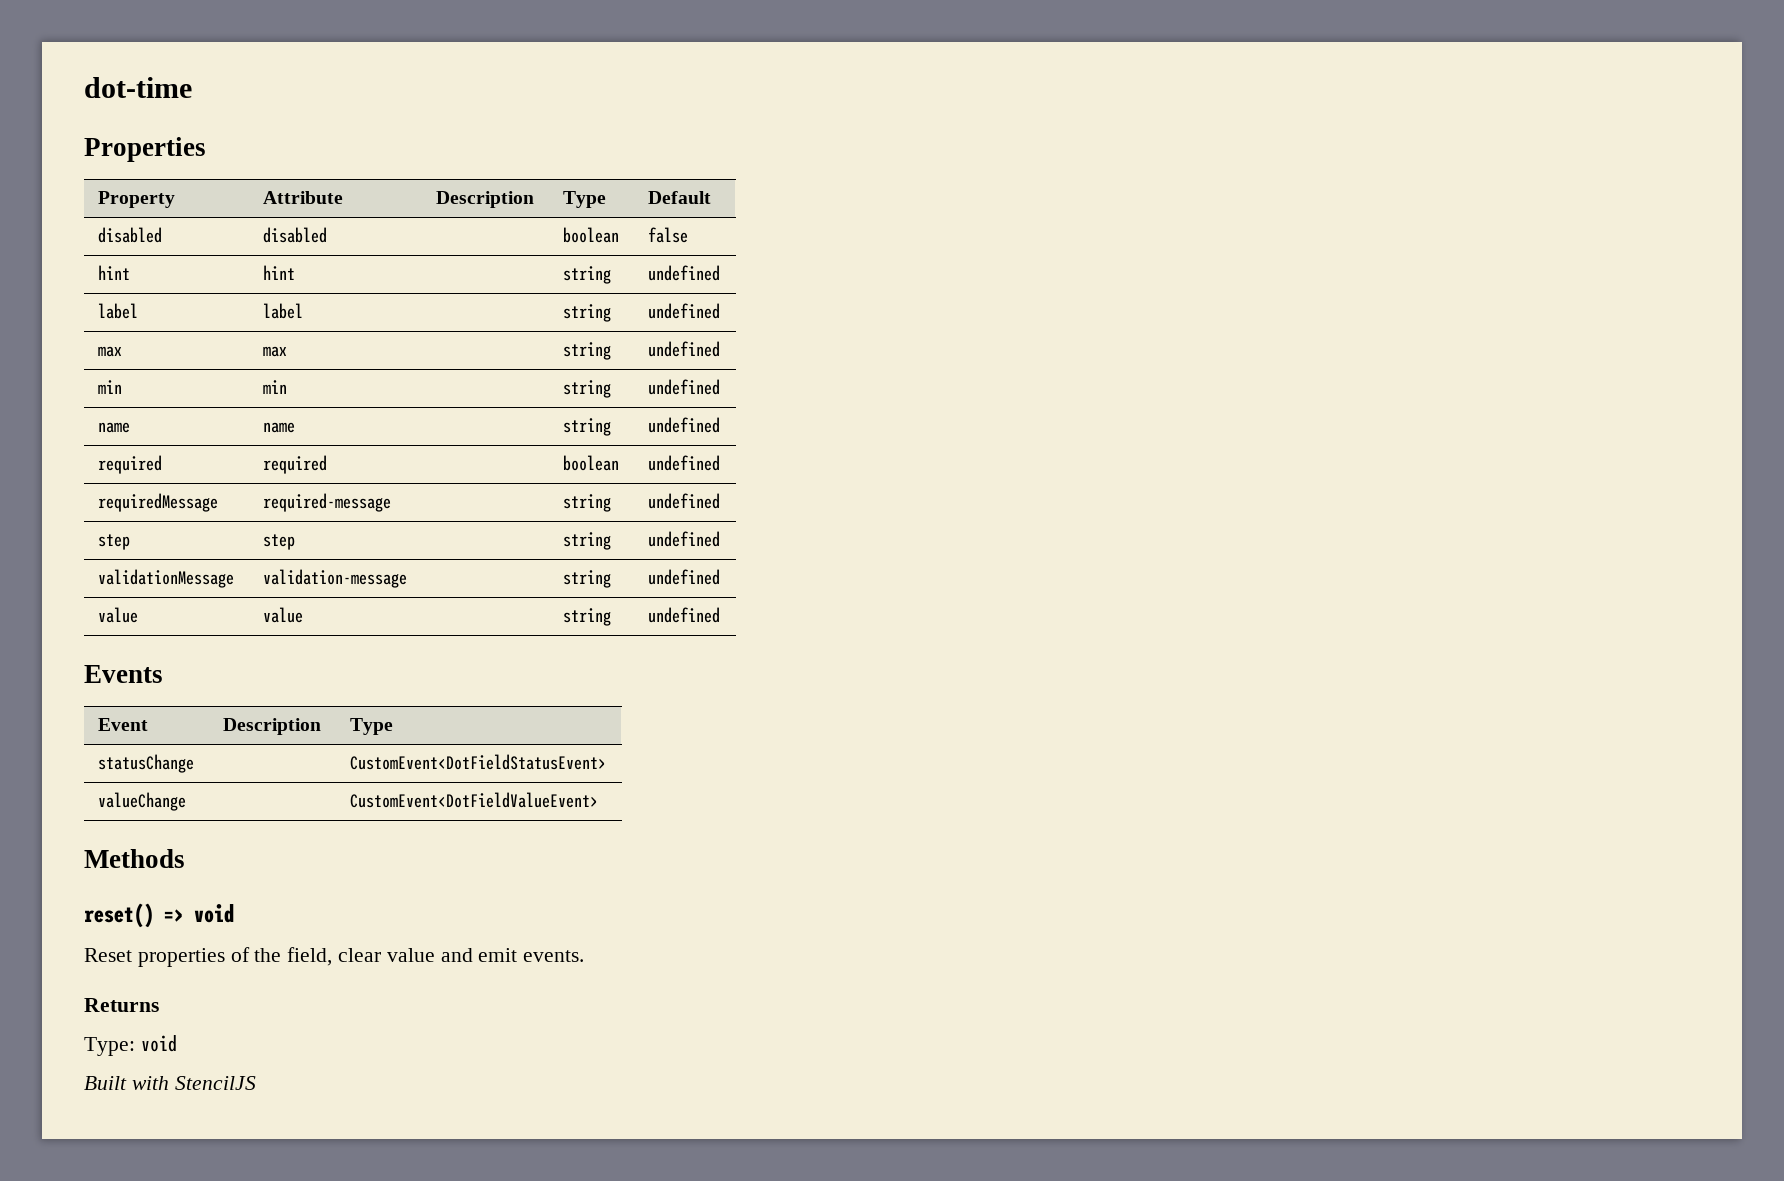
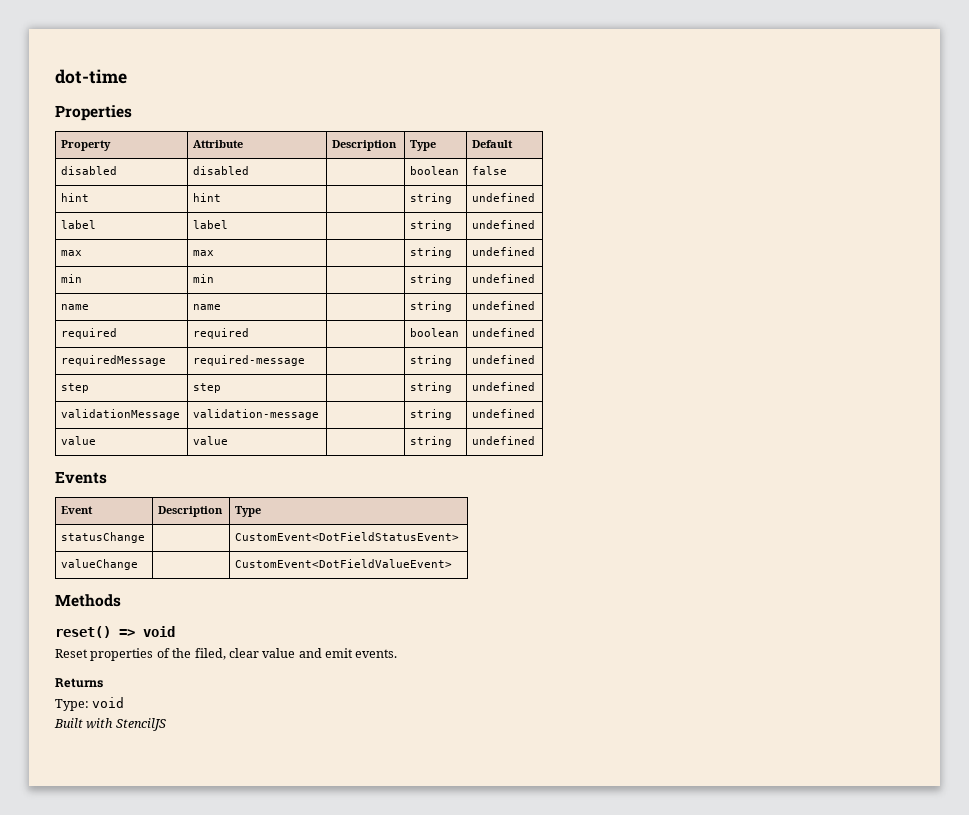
[287,947,333,966] field, -> [194,648,226,660] filed,

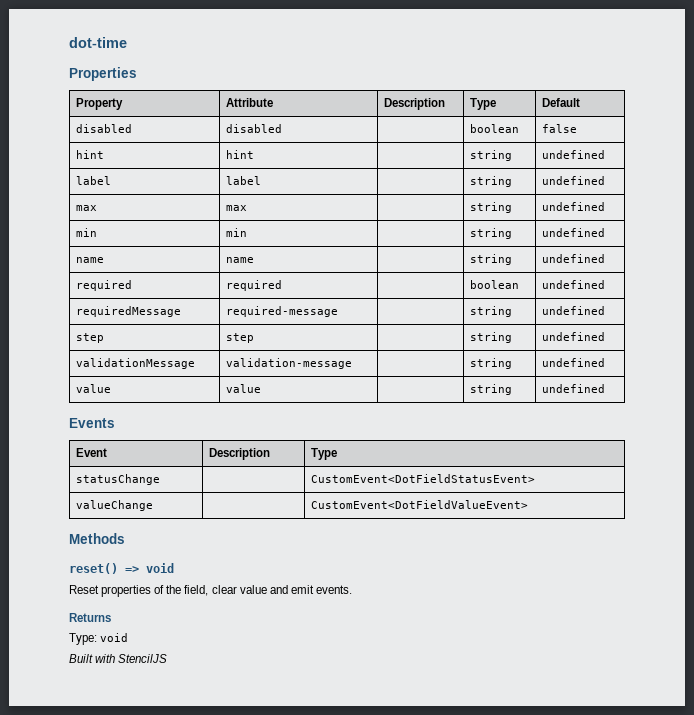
[194,648,226,660] filed, -> [184,585,209,596] field,

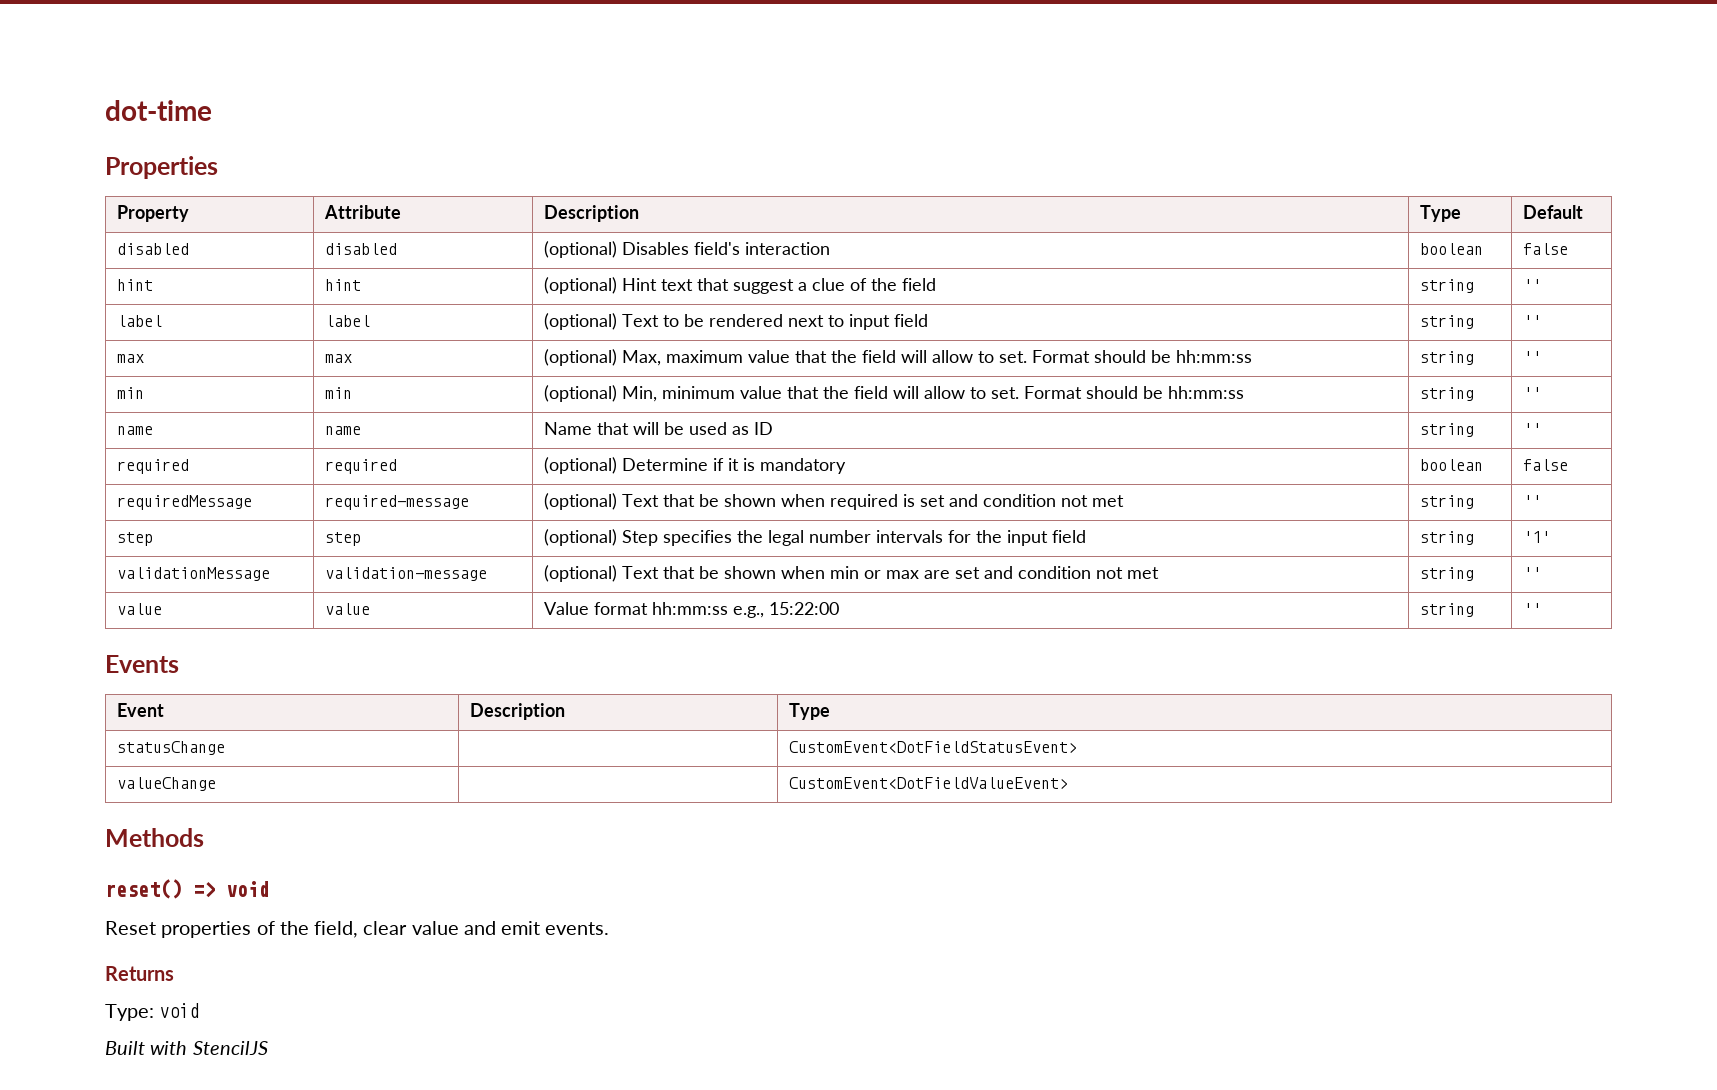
(283, 128) none -> [543,241,830,258] (optional) Disables field's interaction
[470,150,513,161] [542,150,606,159] | string | undefined -> [543,277,936,294] [1419,279,1474,293] [1522,279,1541,291] (optional) Hint text that suggest a clue of the field | string | ''
[470,176,513,187] [542,176,606,185] | string | undefined -> [543,313,928,330] [1419,315,1474,329] [1522,315,1541,327] (optional) Text to be rendered next to input field | string | ''
[470,202,513,213] [542,202,606,211] | string | undefined -> [543,349,1252,366] [1419,351,1474,365] [1522,351,1541,363] (optional) Max, maximum value that the field will allow to set. Format should be hh:mm:ss | string | ''
[470,228,513,239] [542,228,606,237] | string | undefined -> [543,385,1244,402] [1419,387,1474,401] [1522,387,1541,399] (optional) Min, minimum value that the field will allow to set. Format should be hh:mm:ss | string | ''
[470,254,513,265] [542,254,606,263] | string | undefined -> [543,422,773,435] [1419,423,1474,437] [1522,423,1541,435] Name that will be used as ID | string | ''
[470,280,520,289] [542,280,606,289] | boolean | undefined -> [543,457,846,474] [1419,459,1483,471] [1522,459,1568,471] (optional) Determine if it is mandatory | boolean | false
[470,306,513,317] [542,306,606,315] | string | undefined -> [543,493,1124,510] [1419,495,1474,509] [1522,495,1541,507] (optional) Text that be shown when required is set and condition not met | string | ''
[470,332,513,343] [542,332,606,341] | string | undefined -> [543,529,1086,546] [1419,531,1474,545] [1522,531,1550,543] (optional) Step specifies the legal number intervals for the input field | string | '1'
[470,358,513,369] [542,358,606,367] | string | undefined -> [543,565,1159,582] [1419,567,1474,581] [1522,567,1541,579] (optional) Text that be shown when min or max are set and condition not met | string | ''
[470,384,513,395] [542,384,606,393] | string | undefined -> [543,602,839,618] [1419,603,1474,617] [1522,603,1541,615] Value format hh:mm:ss e.g., 15:22:00 | string | ''

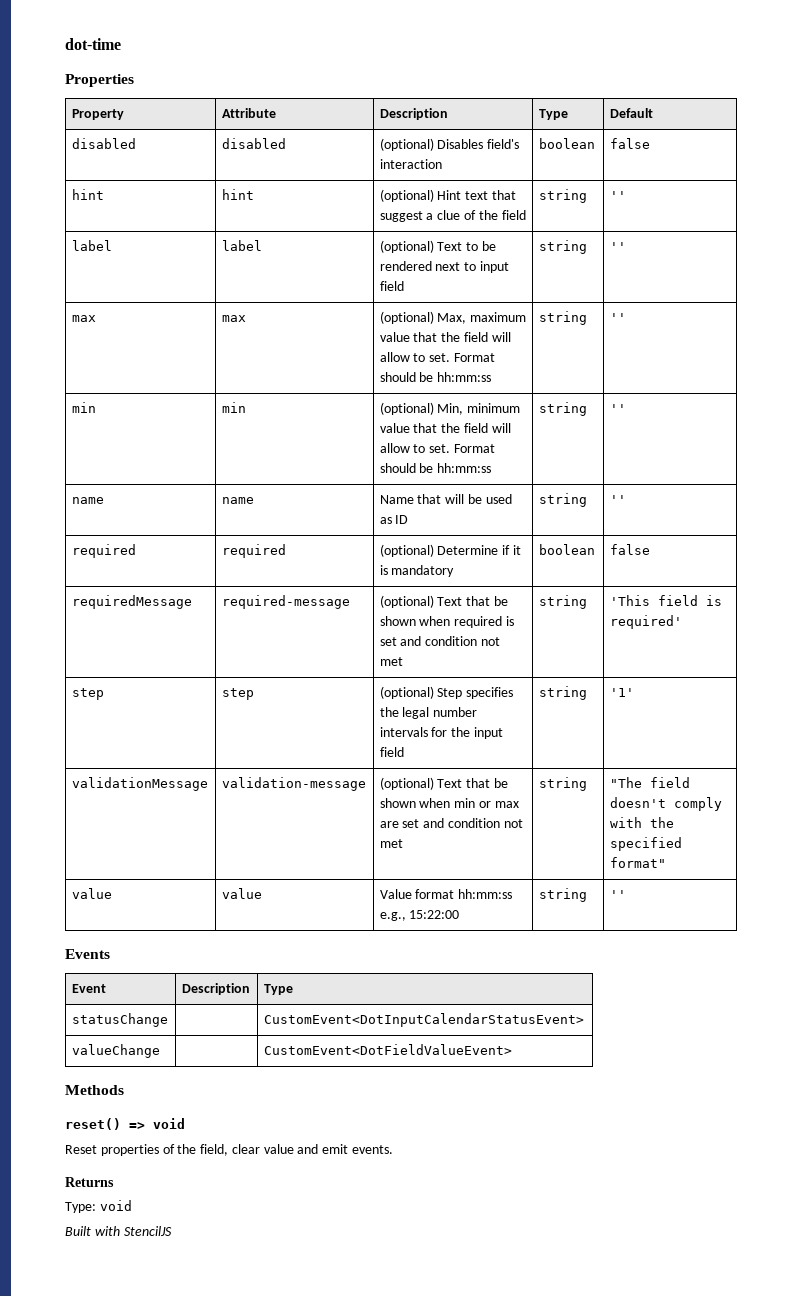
[1522,495,1541,507] '' -> [609,595,722,606] [609,615,682,629] 'This field is required'
[1522,567,1541,579] '' -> [609,777,690,788] [609,797,722,811] [609,817,674,828] [609,837,682,851] [609,857,666,868] "The field doesn't comply with the specified format"
[788,741,1077,753] CustomEvent<DotFieldStatusEvent> -> [263,1013,584,1027] CustomEvent<DotInputCalendarStatusEvent>

